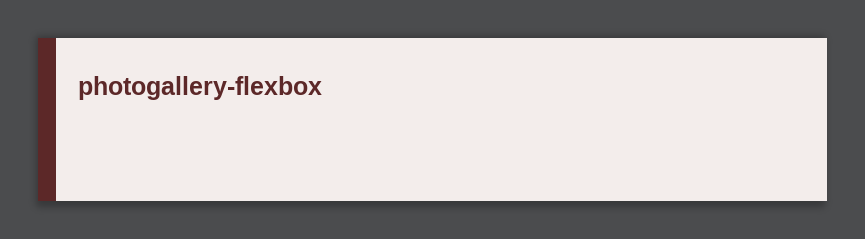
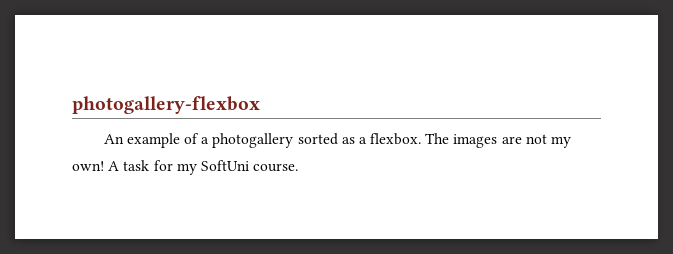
(322, 88) none -> [103,133,572,148] [72,160,299,175] // An example of a photogallery sorted as a flexbox. The images are not my own! A task for my SoftUni course.

